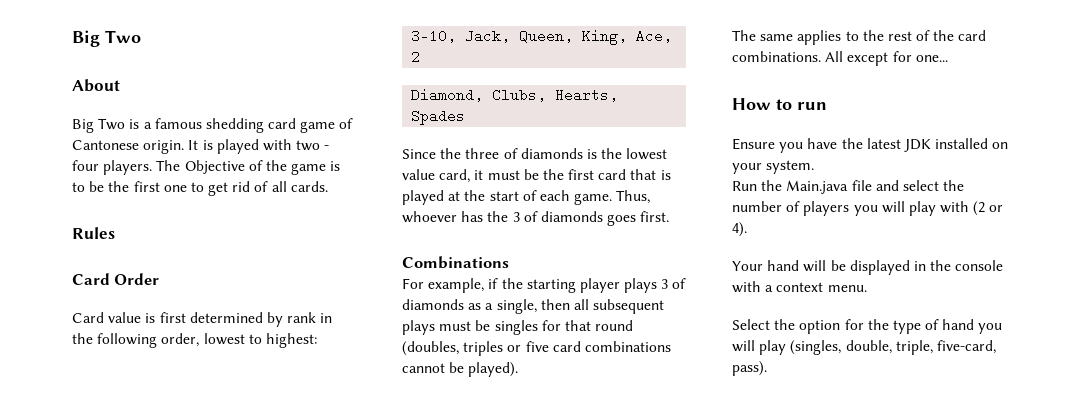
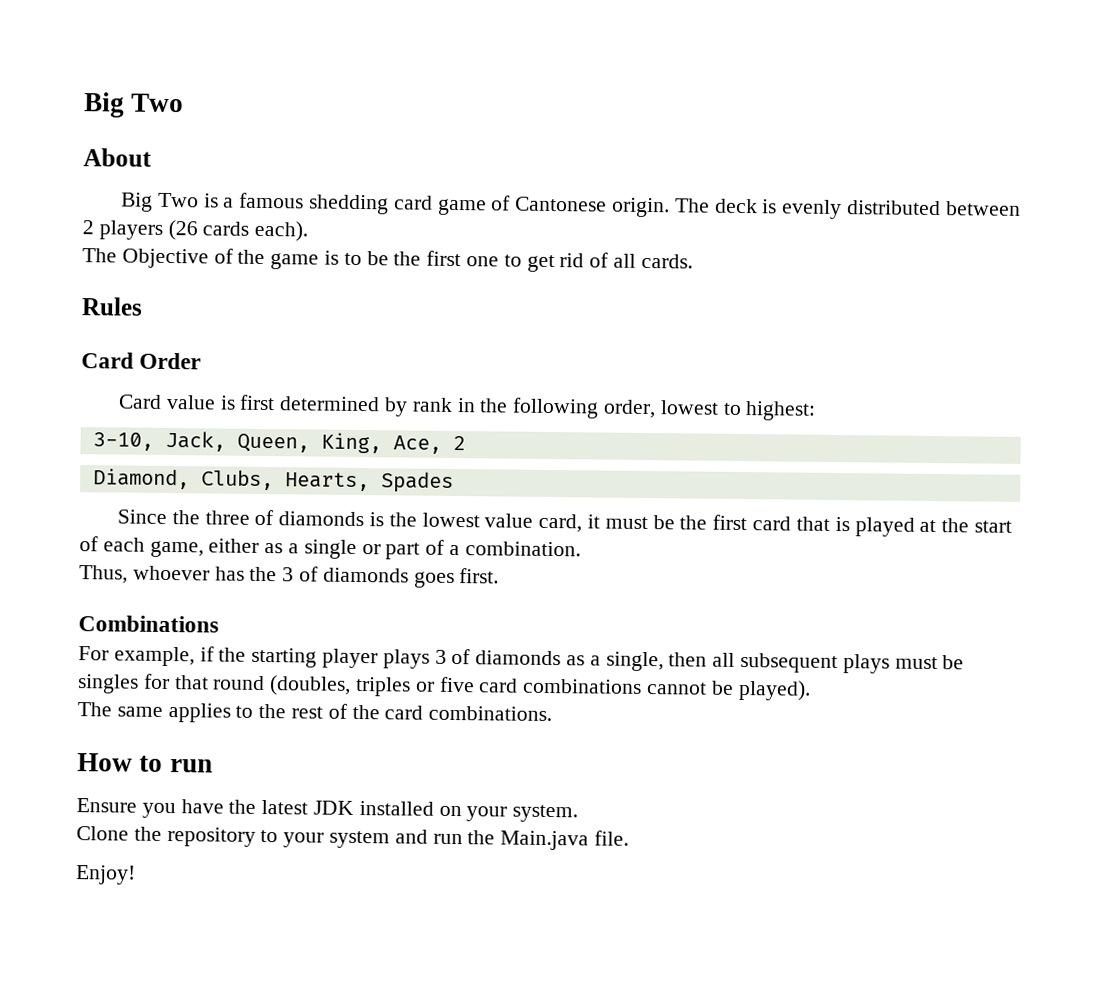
[188,139,330,154] [72,160,153,175] It is played with two - four players. -> [674,198,1021,220] [82,219,309,242] The deck is evenly distributed between 2 players (26 cards each). //
[574,193,613,205] game. -> [149,538,581,560] game, either as a single or part of a combination. //
[825,51,948,66] All except for one... -> (553, 713) none
[732,180,965,194] [732,201,1004,216] [732,222,747,237] [732,260,1004,275] [732,281,867,293] [732,319,1003,334] [732,340,996,355] [732,361,767,376] Run the Main.java file and select the number of players you will play with (2 or 4). // Your hand will be displayed in the console with a context menu. // Select the option for the type of hand you will play (singles, double, triple, five-card, pass). -> [76,826,630,851] [75,865,136,885] Clone the repository to your system and run the Main.java file. // Enjoy!

